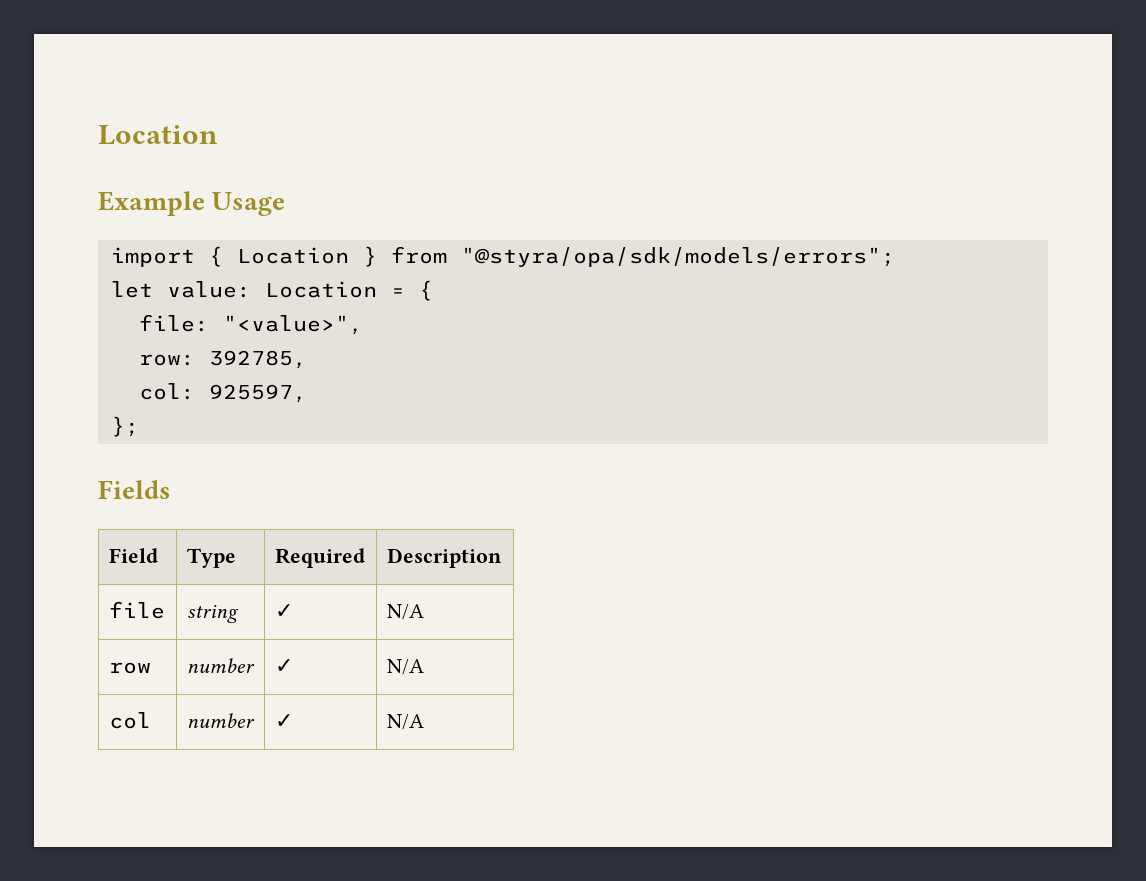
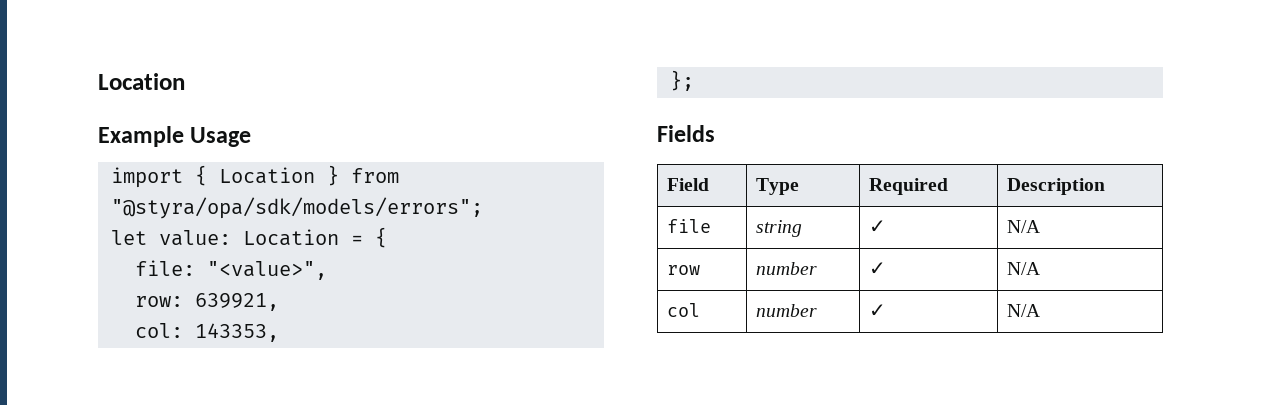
[208,350,307,369] 392785, -> [194,293,279,311] 639921,
[208,384,307,403] 925597, -> [194,323,279,342] 143353,

